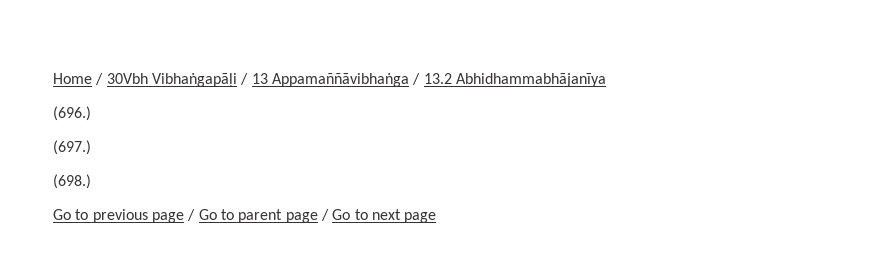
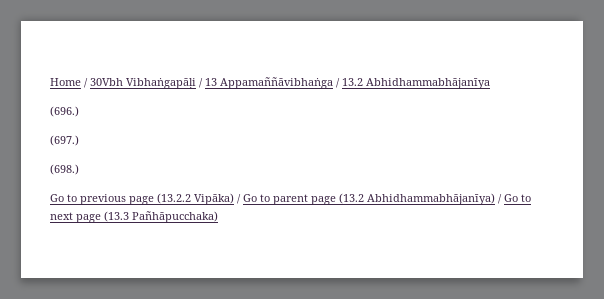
(184, 217) none -> [157,193,234,205] (13.2.2 Vipāka)
(318, 217) none -> [339,193,495,205] (13.2 Abhidhammabhājanīya)
(437, 217) none -> [104,211,218,223] (13.3 Pañhāpucchaka)

